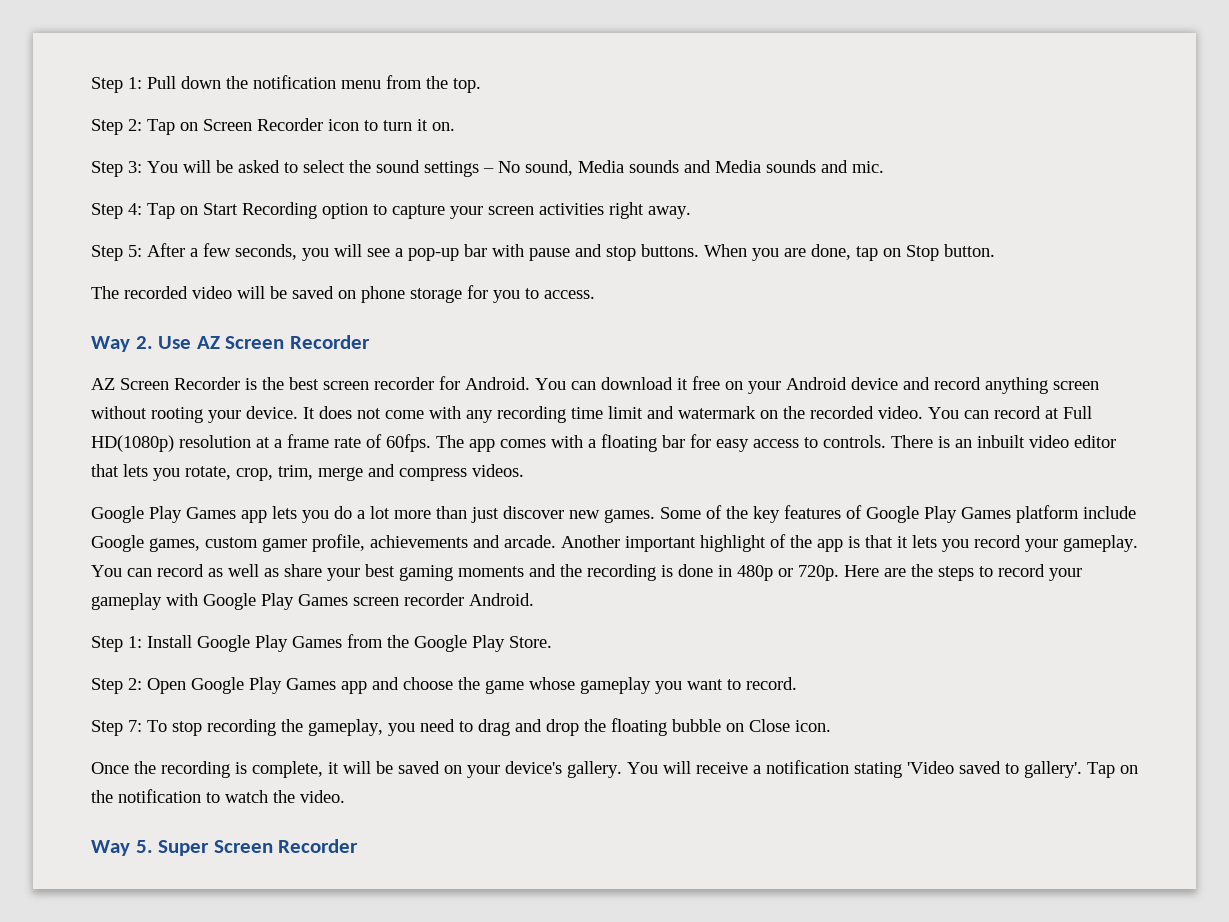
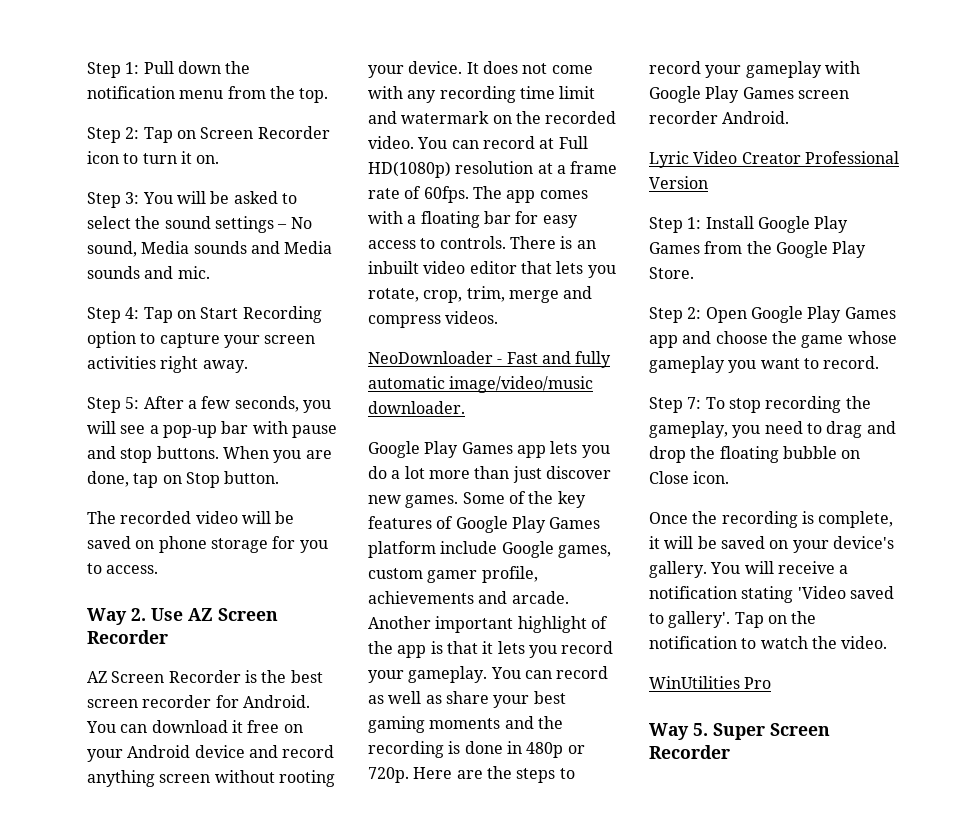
(524, 470) none -> [368,351,612,368] [368,376,594,393] [368,401,465,414] // NeoDownloader - Fast and fully automatic image/video/music downloader.
(534, 599) none -> [649,151,899,168] [649,176,708,189] // Lyric Video Creator Professional Version
(345, 796) none -> [649,676,772,689] // WinUtilities Pro

